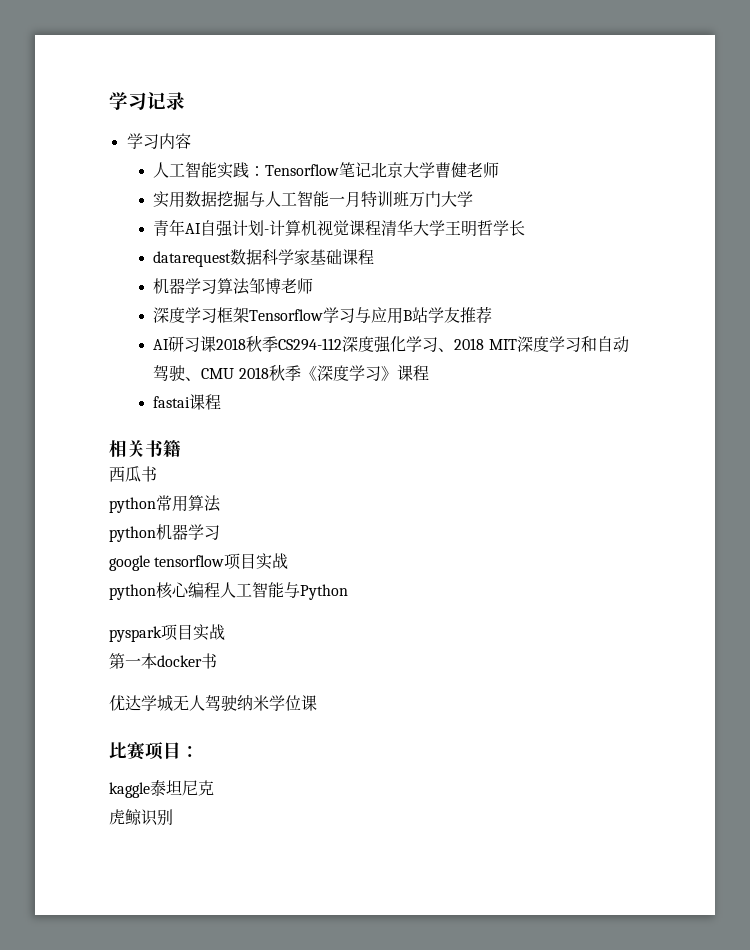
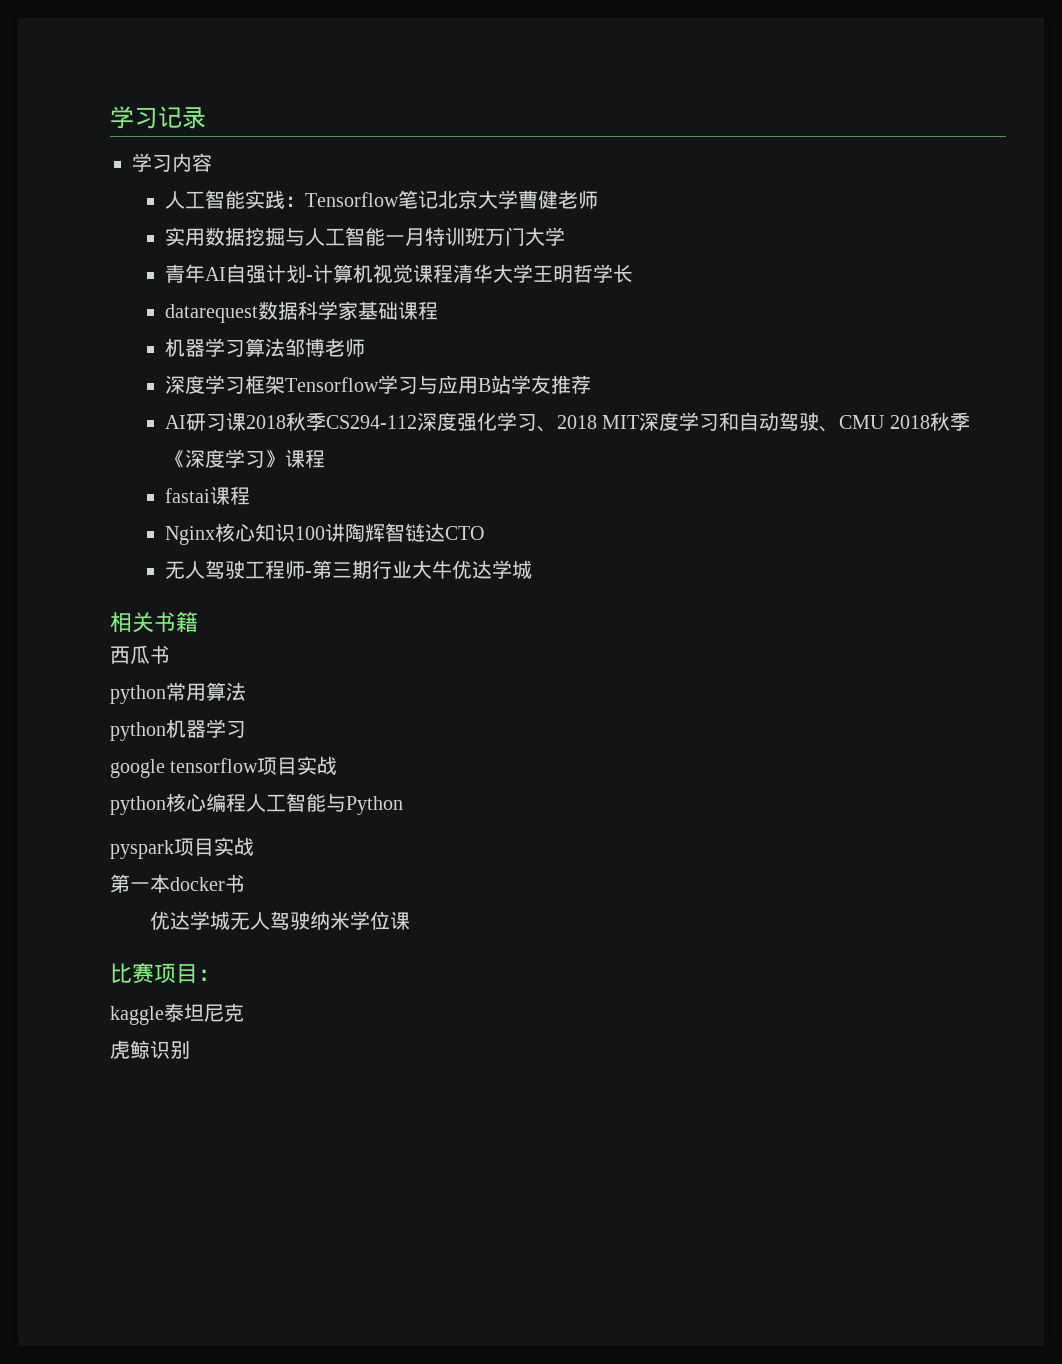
(222, 402) none -> [164,523,484,545] [164,560,532,579] // Nginx核心知识100讲陶辉智链达CTO // 无人驾驶工程师-第三期行业大牛优达学城

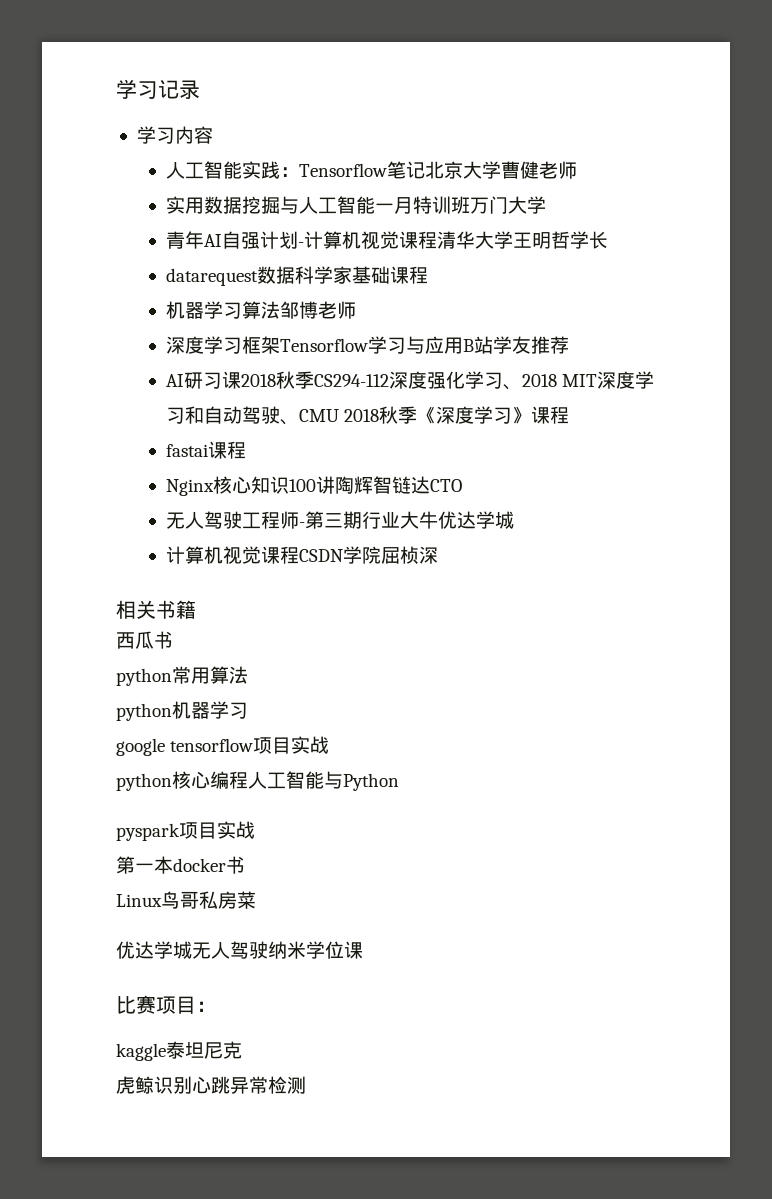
(532, 569) none -> [165,546,438,564] // 计算机视觉课程CSDN学院屈桢深
(245, 883) none -> [116,891,256,909] // Linux鸟哥私房菜
(190, 1049) none -> [192,1076,306,1094] 心跳异常检测

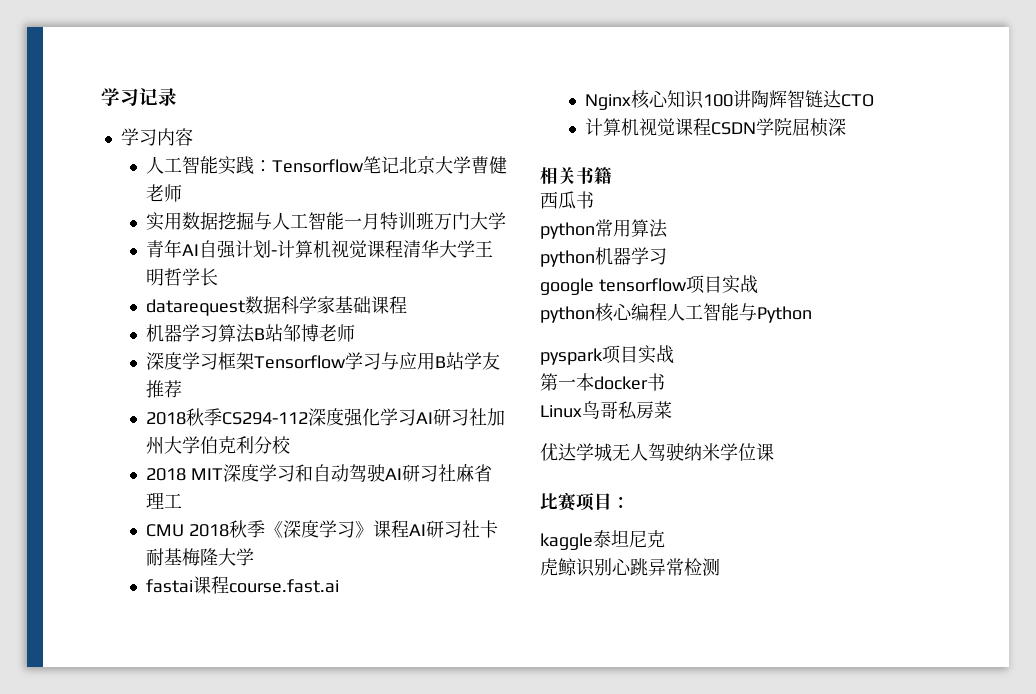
(280, 310) none -> [253,324,283,342] B站
[165,371,241,389] AI研习课 -> (182, 389) none
[502,384,522,390] 、 -> [415,408,505,426] [145,436,291,454] AI研习社加州大学伯克利分校 //
[279,419,299,425] 、 -> [384,463,492,482] [145,492,182,509] AI研习社麻省理工 //
(569, 415) none -> [408,520,498,538] [145,548,254,566] AI研习社卡耐基梅隆大学
(246, 450) none -> [228,579,339,593] course.fast.ai
[165,511,514,529] // 无人驾驶工程师-第三期行业大牛优达学城 -> (874, 100) none

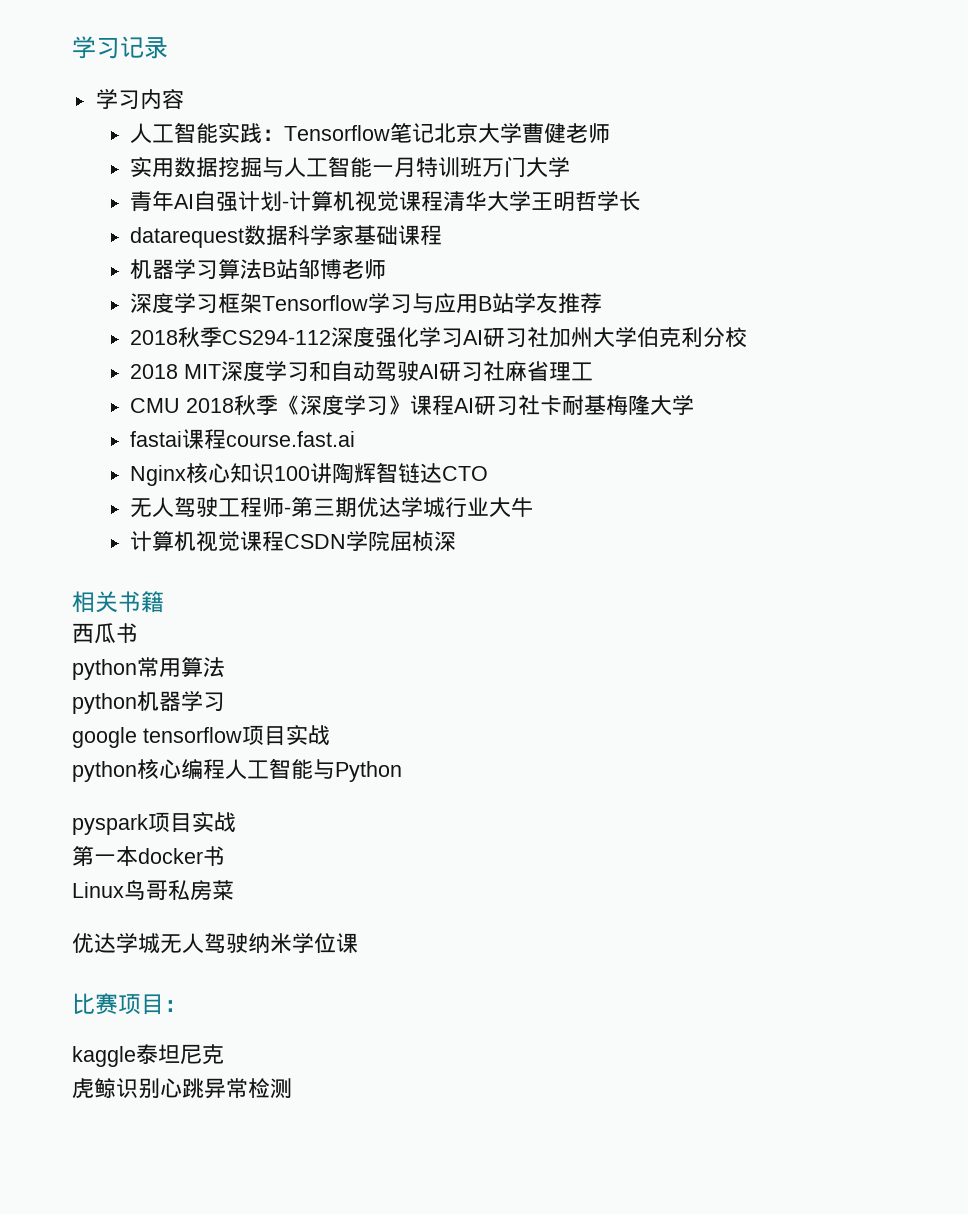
(874, 100) none -> [130,497,534,518] // 无人驾驶工程师-第三期优达学城行业大牛

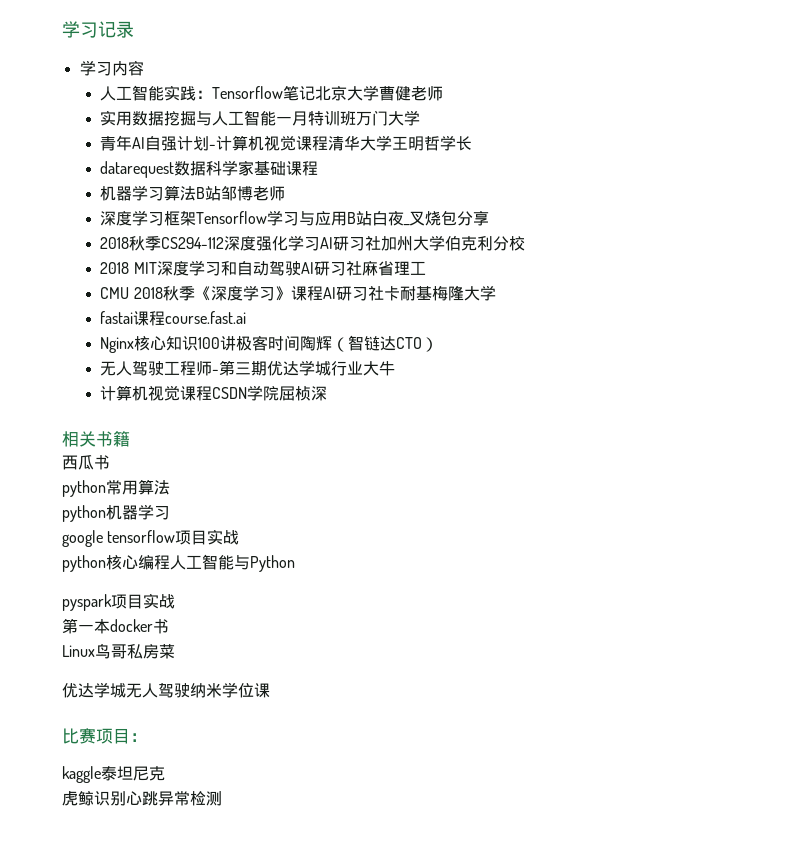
[514,293,603,314] 学友推荐 -> [372,210,490,226] 白夜_叉烧包分享
[332,463,377,484] 陶辉 -> [236,335,349,352] 极客时间陶辉（
(489, 473) none -> [422,337,439,352] ）

